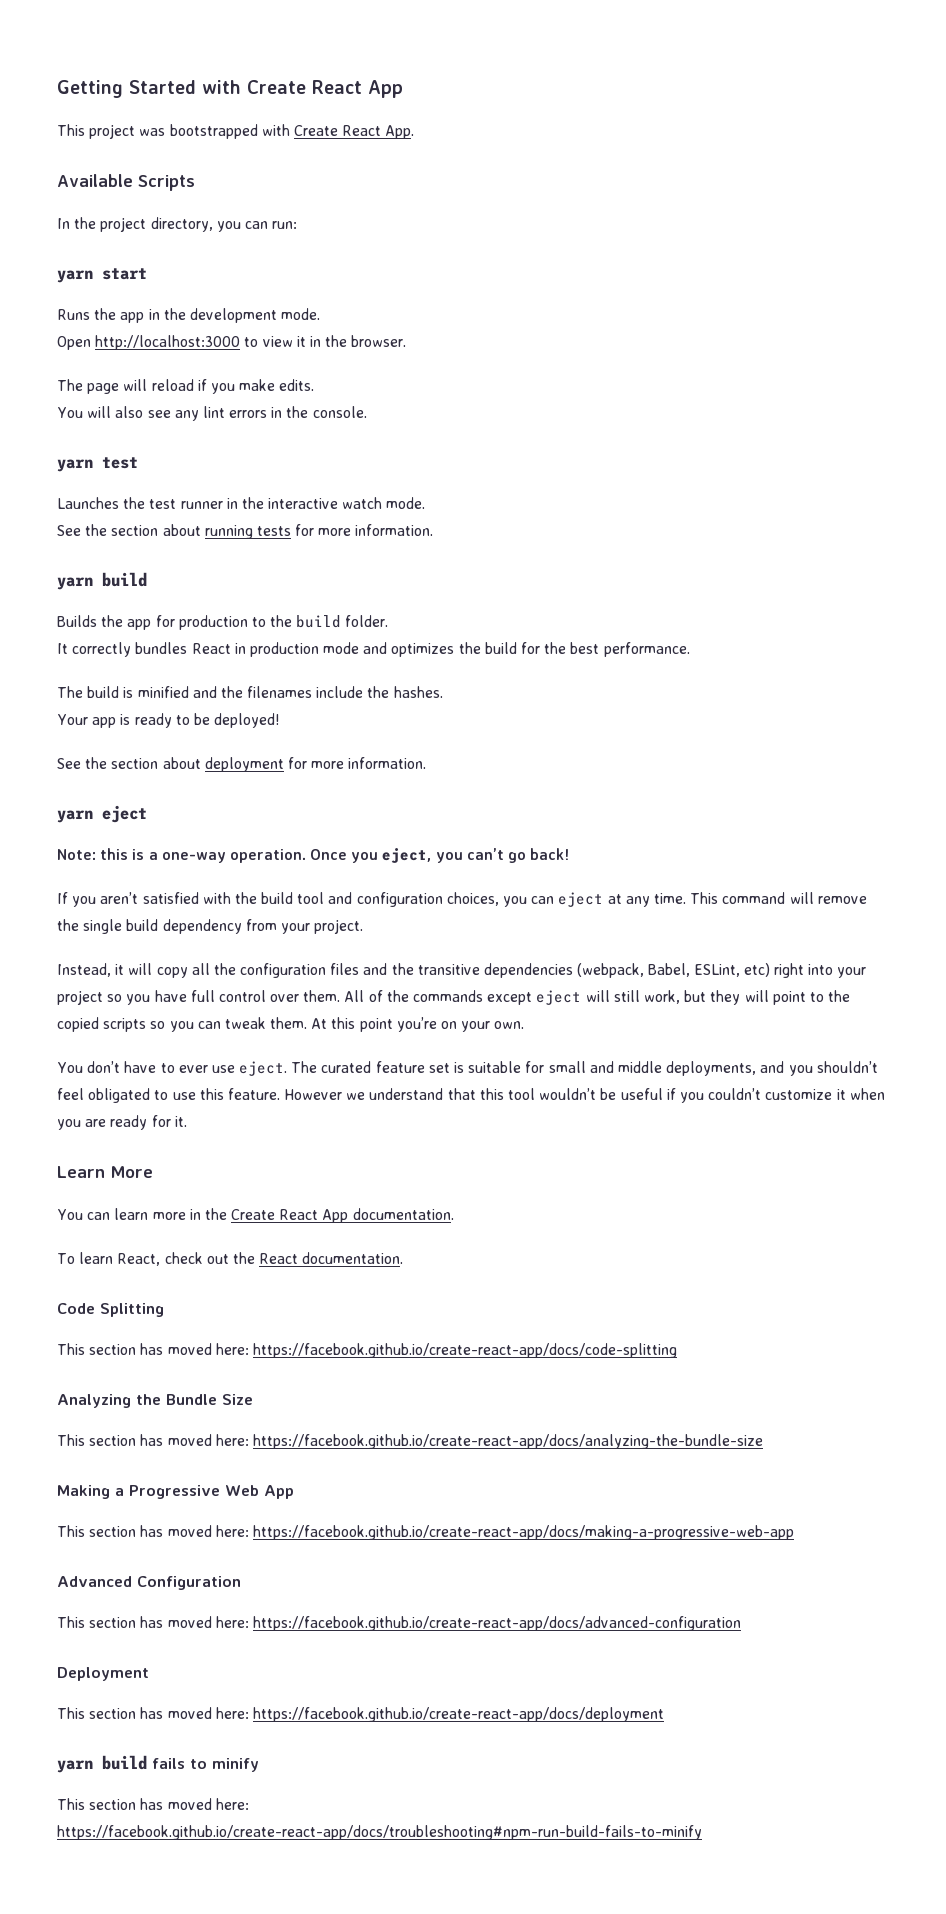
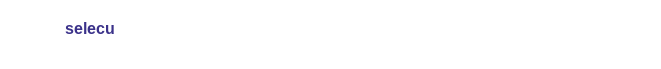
[57,80,403,98] [57,124,415,139] [57,174,195,191] [57,217,298,232] [57,268,147,283] [57,308,321,323] [57,335,407,350] [57,379,315,394] [57,406,367,421] [57,457,138,472] [57,497,426,509] [57,524,434,539] [57,572,147,590] [57,615,389,630] [57,642,690,657] [57,686,443,698] [57,713,280,728] [57,757,427,772] [57,805,147,823] [57,848,570,863] [57,892,867,907] [57,919,364,934] [57,963,867,978] [57,990,851,1005] [57,1017,525,1032] [57,1061,878,1076] [57,1088,885,1103] [57,1115,187,1130] [57,1166,153,1178] [57,1208,454,1223] [57,1252,404,1266] [57,1303,164,1317] [57,1343,677,1358] [57,1394,253,1408] [57,1434,763,1449] [57,1485,294,1499] [57,1525,794,1540] [57,1576,241,1590] [57,1616,741,1631] [57,1667,149,1681] [57,1707,664,1722] [57,1755,259,1773] [57,1798,249,1810] [57,1825,702,1840] Getting Started with Create React App // This project was bootstrapped with Create React App. // Available Scripts // In the project directory, you can run: // yarn start // Runs the app in the development mode. // Open http://localhost:3000 to view it in the browser. // The page will reload if you make edits. // You will also see any lint errors in the console. // yarn test // Launches the test runner in the interactive watch mode. // See the section about running tests for more information. // yarn build // Builds the app for production to the build folder. // It correctly bundles React in production mode and optimizes the build for the best performance. // The build is minified and the filenames include the hashes. // Your app is ready to be deployed! // See the section about deployment for more information. // yarn eject // Note: this is a one-way operation. Once you eject, you can’t go back! // If you aren’t satisfied with the build tool and configuration choices, you can eject at any time. This command will remove the single build dependency from your project. // Instead, it will copy all the configuration files and the transitive dependencies (webpack, Babel, ESLint, etc) right into your project so you have full control over them. All of the commands except eject will still work, but they will point to the copied scripts so you can tweak them. At this point you’re on your own. // You don’t have to ever use eject. The curated feature set is suitable for small and middle deployments, and you shouldn’t feel obligated to use this feature. However we understand that this tool wouldn’t be useful if you couldn’t customize it when you are ready for it. // Learn More // You can learn more in the Create React App documentation. // To learn React, check out the React documentation. // Code Splitting // This section has moved here: https://facebook.github.io/create-react-app/docs/code-splitting // Analyzing the Bundle Size // This section has moved here: https://facebook.github.io/create-react-app/docs/analyzing-the-bundle-size // Making a Progressive Web App // This section has moved here: https://facebook.github.io/create-react-app/docs/making-a-progressive-web-app // Advanced Configuration // This section has moved here: https://facebook.github.io/create-react-app/docs/advanced-configuration // Deployment // This section has moved here: https://facebook.github.io/create-react-app/docs/deployment // yarn build fails to minify // This section has moved here: https://facebook.github.io/create-react-app/docs/troubleshooting#npm-run-build-fails-to-minify -> [65,22,115,34] selecu

